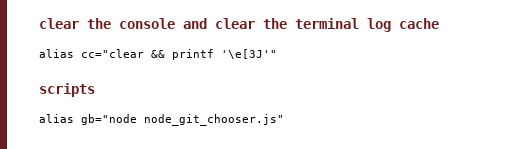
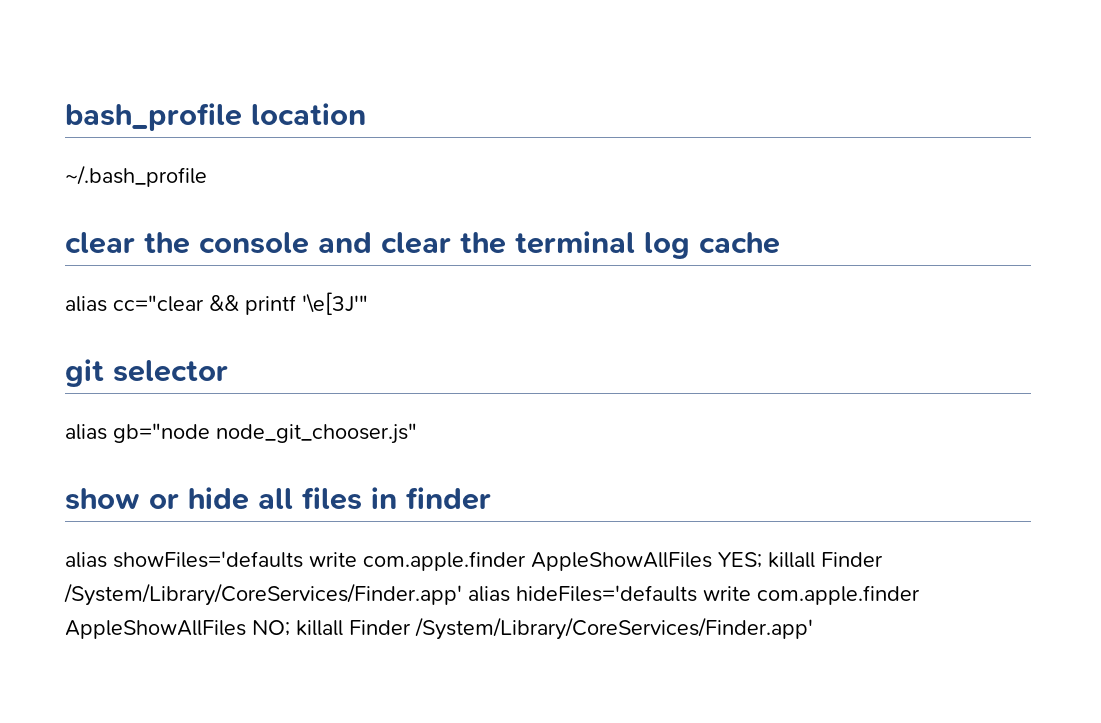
(39, 23) none -> [65,103,366,131] [65,165,207,187] bash_profile location // ~/.bash_profile //
[39,83,95,97] scripts -> [65,359,228,387] git selector
(284, 120) none -> [65,487,491,510] [65,551,883,571] [64,583,920,606] [65,617,813,640] // show or hide all files in finder // alias showFiles='defaults write com.apple.finder AppleShowAllFiles YES; killall Finder /System/Library/CoreServices/Finder.app' alias hideFiles='defaults write com.apple.finder AppleShowAllFiles NO; killall Finder /System/Library/CoreServices/Finder.app'

